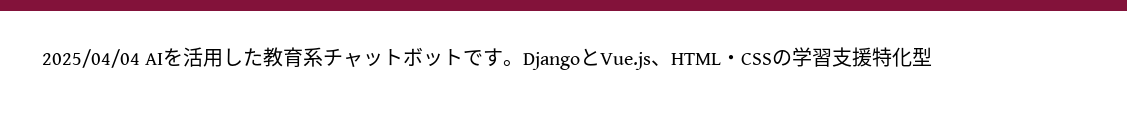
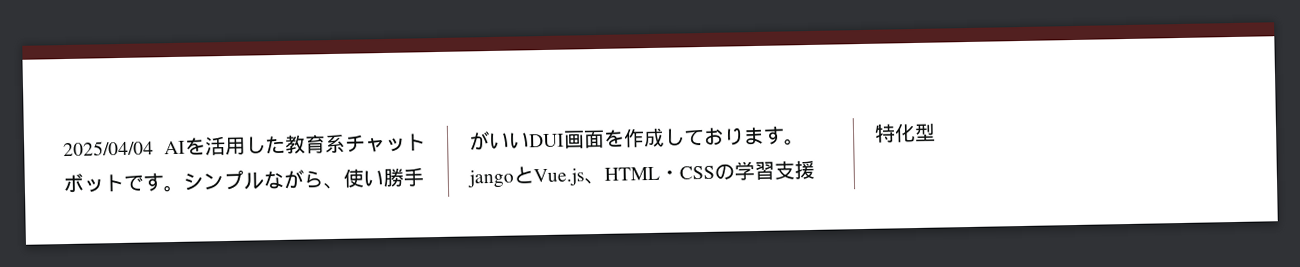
[523,52,581,70] Django -> [183,167,424,191] [468,126,805,151] [467,169,514,189] シンプルながら、使い勝手がいいDUI画面を作成しております。jango

